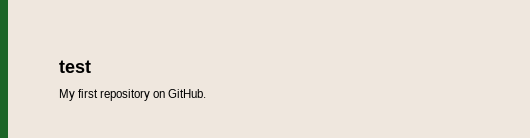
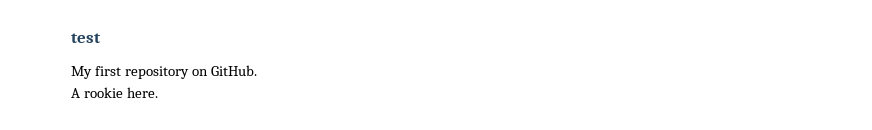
(207, 93) none -> [71,87,158,98] // A rookie here.

